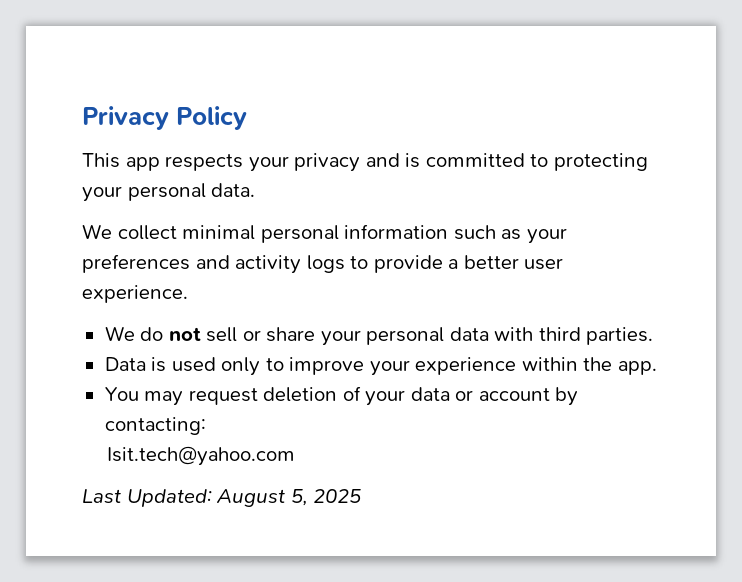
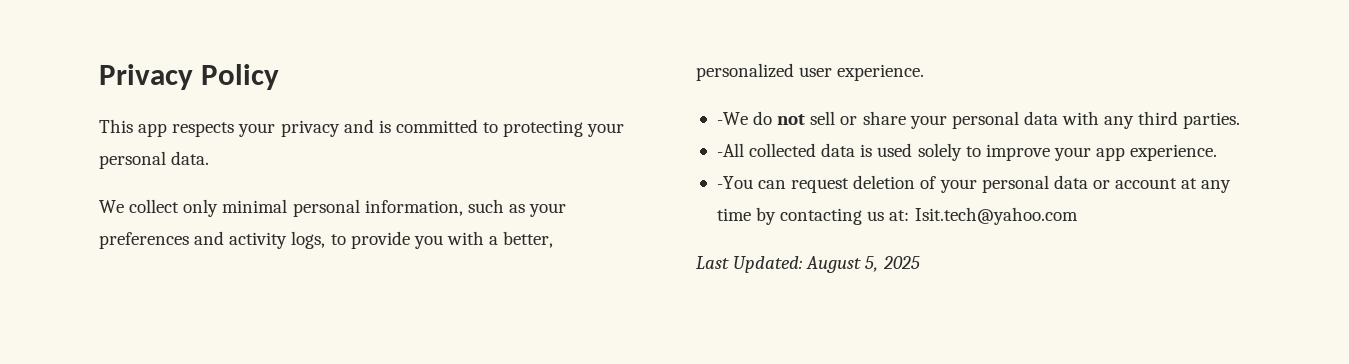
(177, 232) none -> [183,199,219,217] only
[344,224,449,239] information -> [364,200,463,216] information,
[306,255,345,273] logs -> [291,231,326,249] logs,
[448,255,519,269] a better -> [413,231,554,249] [696,63,794,81] you with a better, personalized
[104,326,135,341] We -> [716,112,748,125] -We
(534, 334) none -> [1104,116,1135,129] any
[104,357,146,371] Data -> [716,143,856,157] -All collected data
[221,357,261,376] only -> [917,143,962,161] solely
[415,357,657,375] [104,387,184,406] experience within the app. // You may -> [1096,144,1218,161] [716,176,787,189] app experience. // -You can
(406, 398) none -> [981,175,1049,193] personal
[555,387,579,406] [104,417,206,435] by contacting: // -> [1181,178,1232,193] [716,207,910,225] at any time by contacting us at:

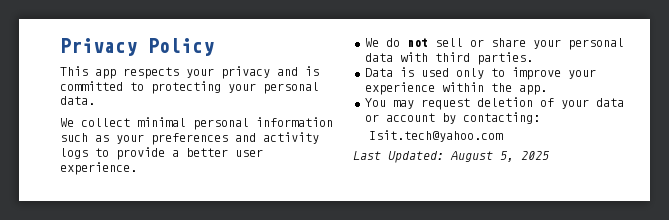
[183,199,219,217] only -> (130, 122) none
[364,200,463,216] information, -> [256,117,333,127] information
[291,231,326,249] logs, -> [60,148,88,159] logs
[413,231,554,249] [696,63,794,81] you with a better, personalized -> [172,148,228,157] a better
[716,112,748,125] -We -> [364,38,379,47] We
[1104,116,1135,129] any -> (428, 57) none
[716,143,856,157] -All collected data -> [364,68,393,77] Data
[917,143,962,161] solely -> [455,68,484,79] only
[1096,144,1218,161] [716,176,787,189] app experience. // -You can -> [364,82,547,95] [364,98,414,109] experience within the app. // You may
[981,175,1049,193] personal -> (589, 104) none
[1181,178,1232,193] [716,207,910,225] at any time by contacting us at: -> [441,112,540,124] by contacting: //

